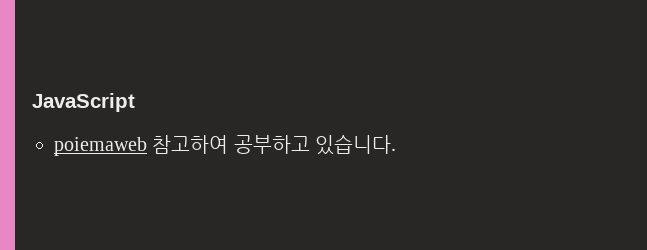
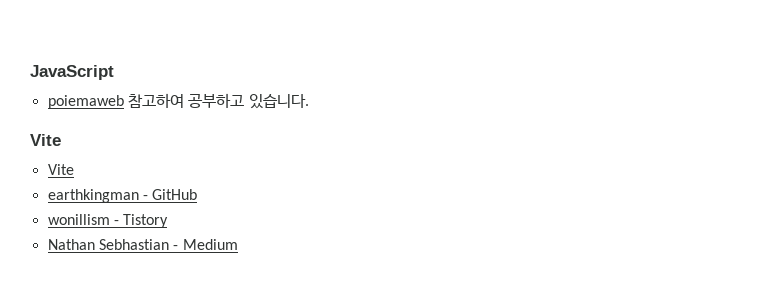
(397, 144) none -> [30,134,61,146] [47,164,74,175] [47,189,198,203] [47,214,169,228] [47,239,238,250] // Vite // Vite // earthkingman - GitHub // wonillism - Tistory // Nathan Sebhastian - Medium

